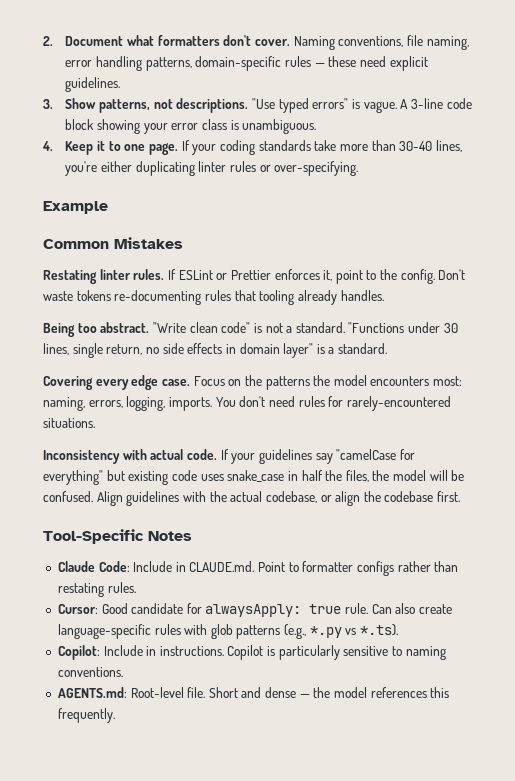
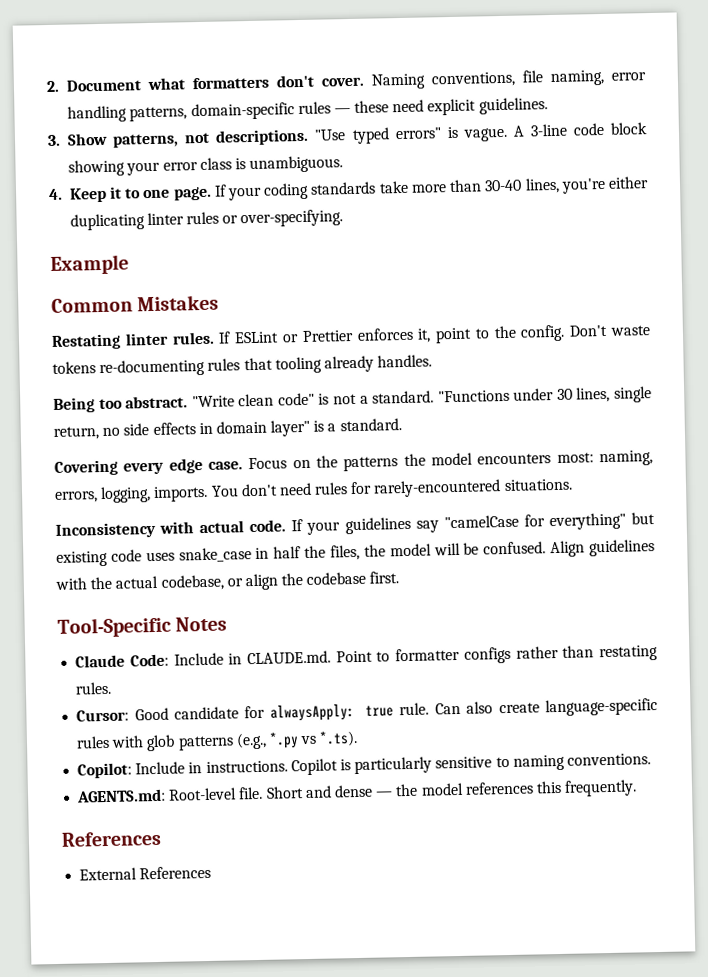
(115, 715) none -> [61,830,162,847] [79,865,212,881] // References // External References

